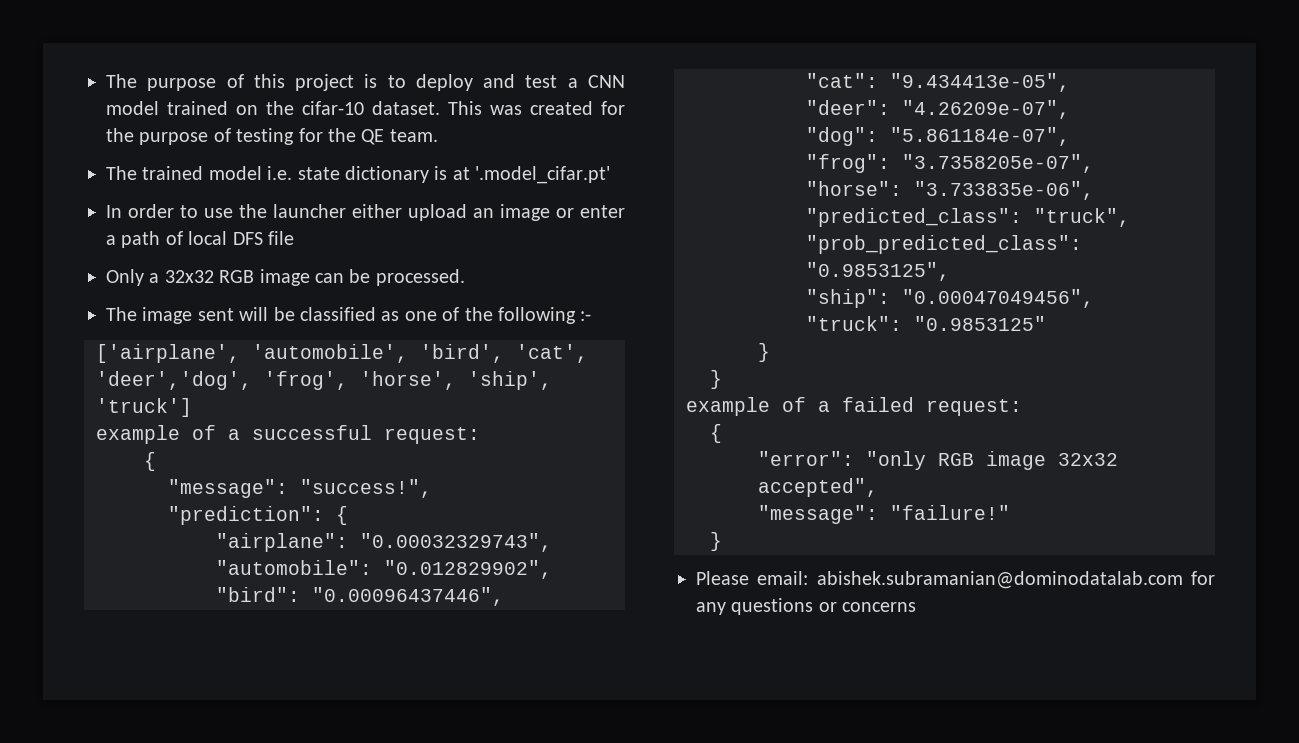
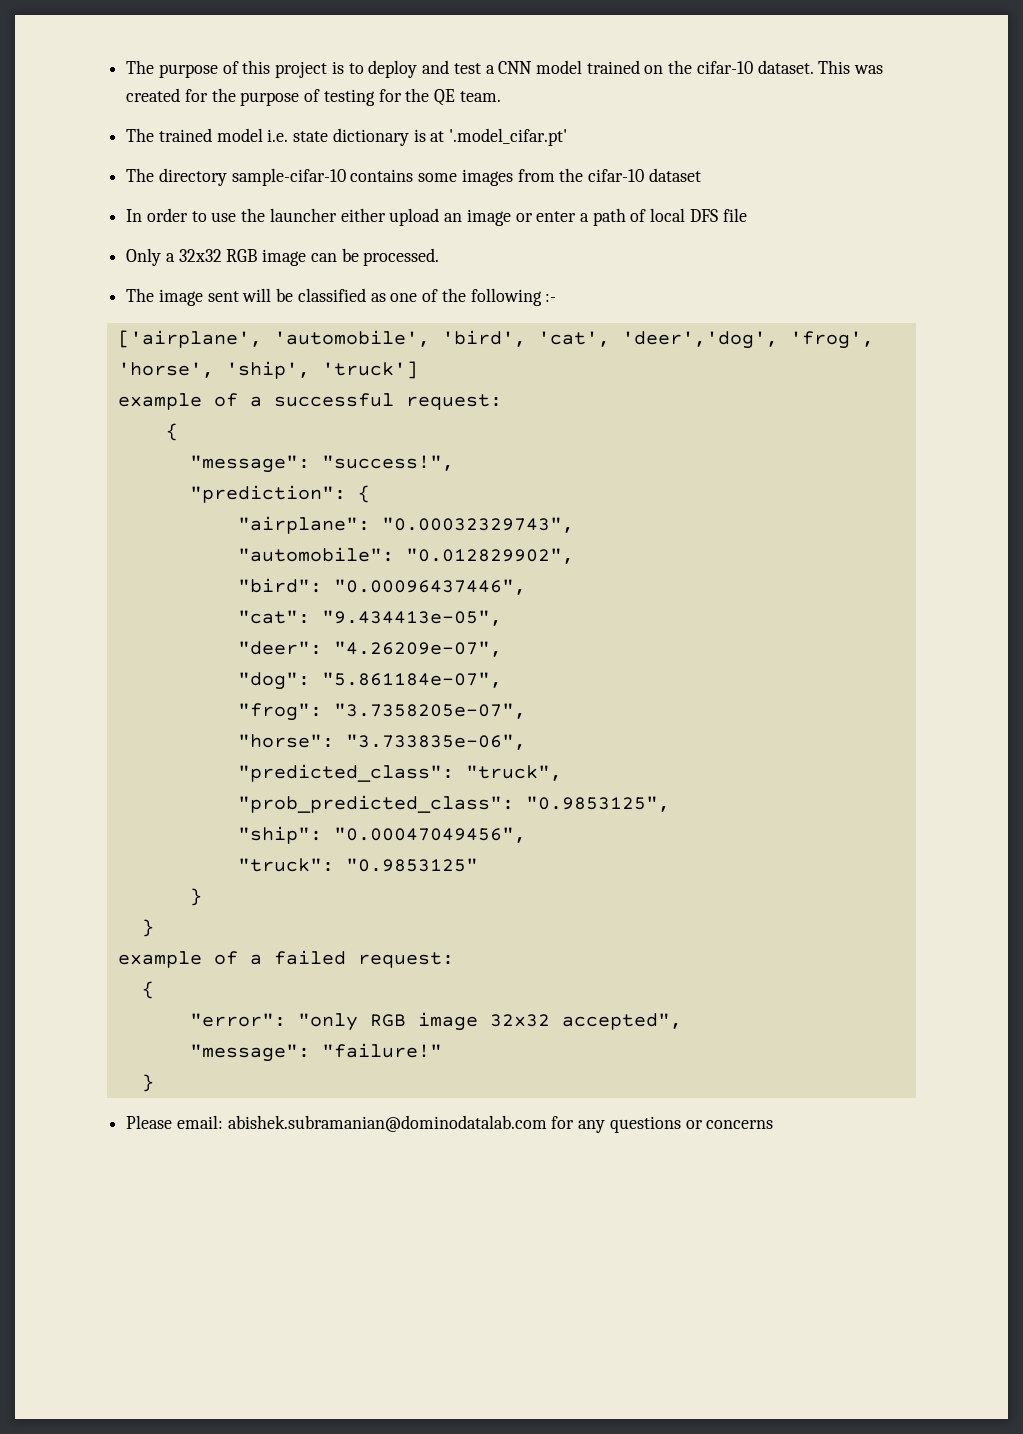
(611, 175) none -> [126,168,701,186] // The directory sample-cifar-10 contains some images from the cifar-10 dataset

